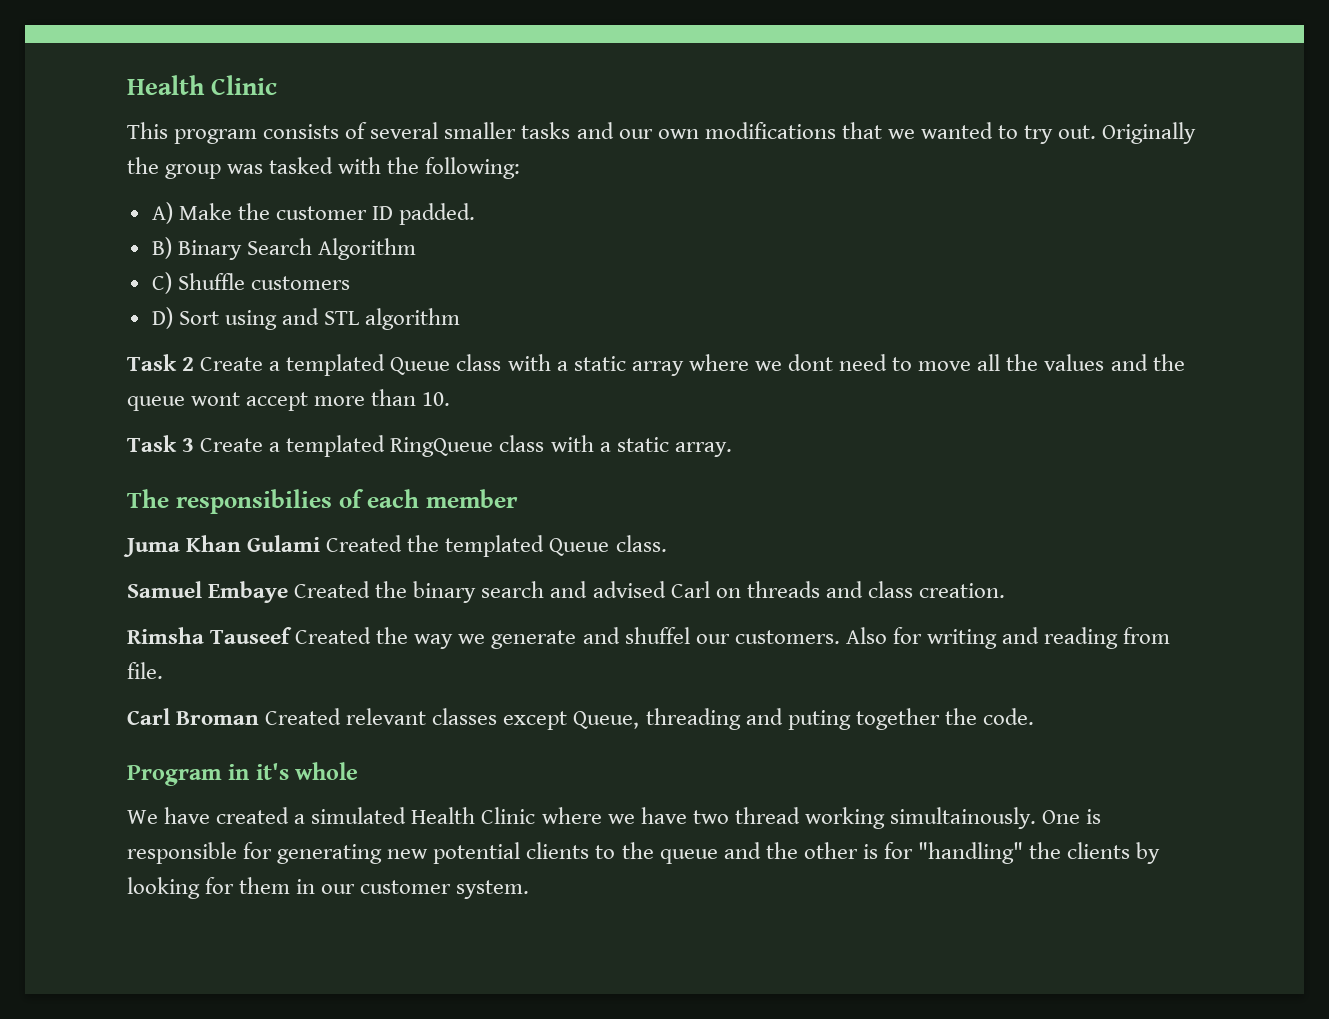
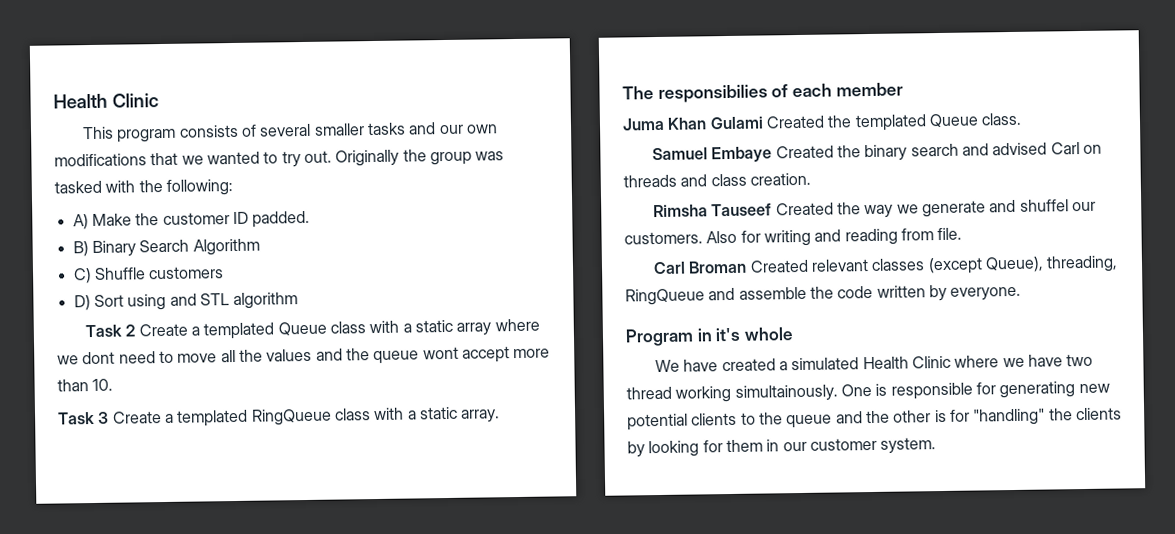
[503,708,1034,730] except Queue, threading and puting together the code. -> [927,255,1119,275] [625,284,1022,306] (except Queue), threading, RingQueue and assemble the code written by everyone.

